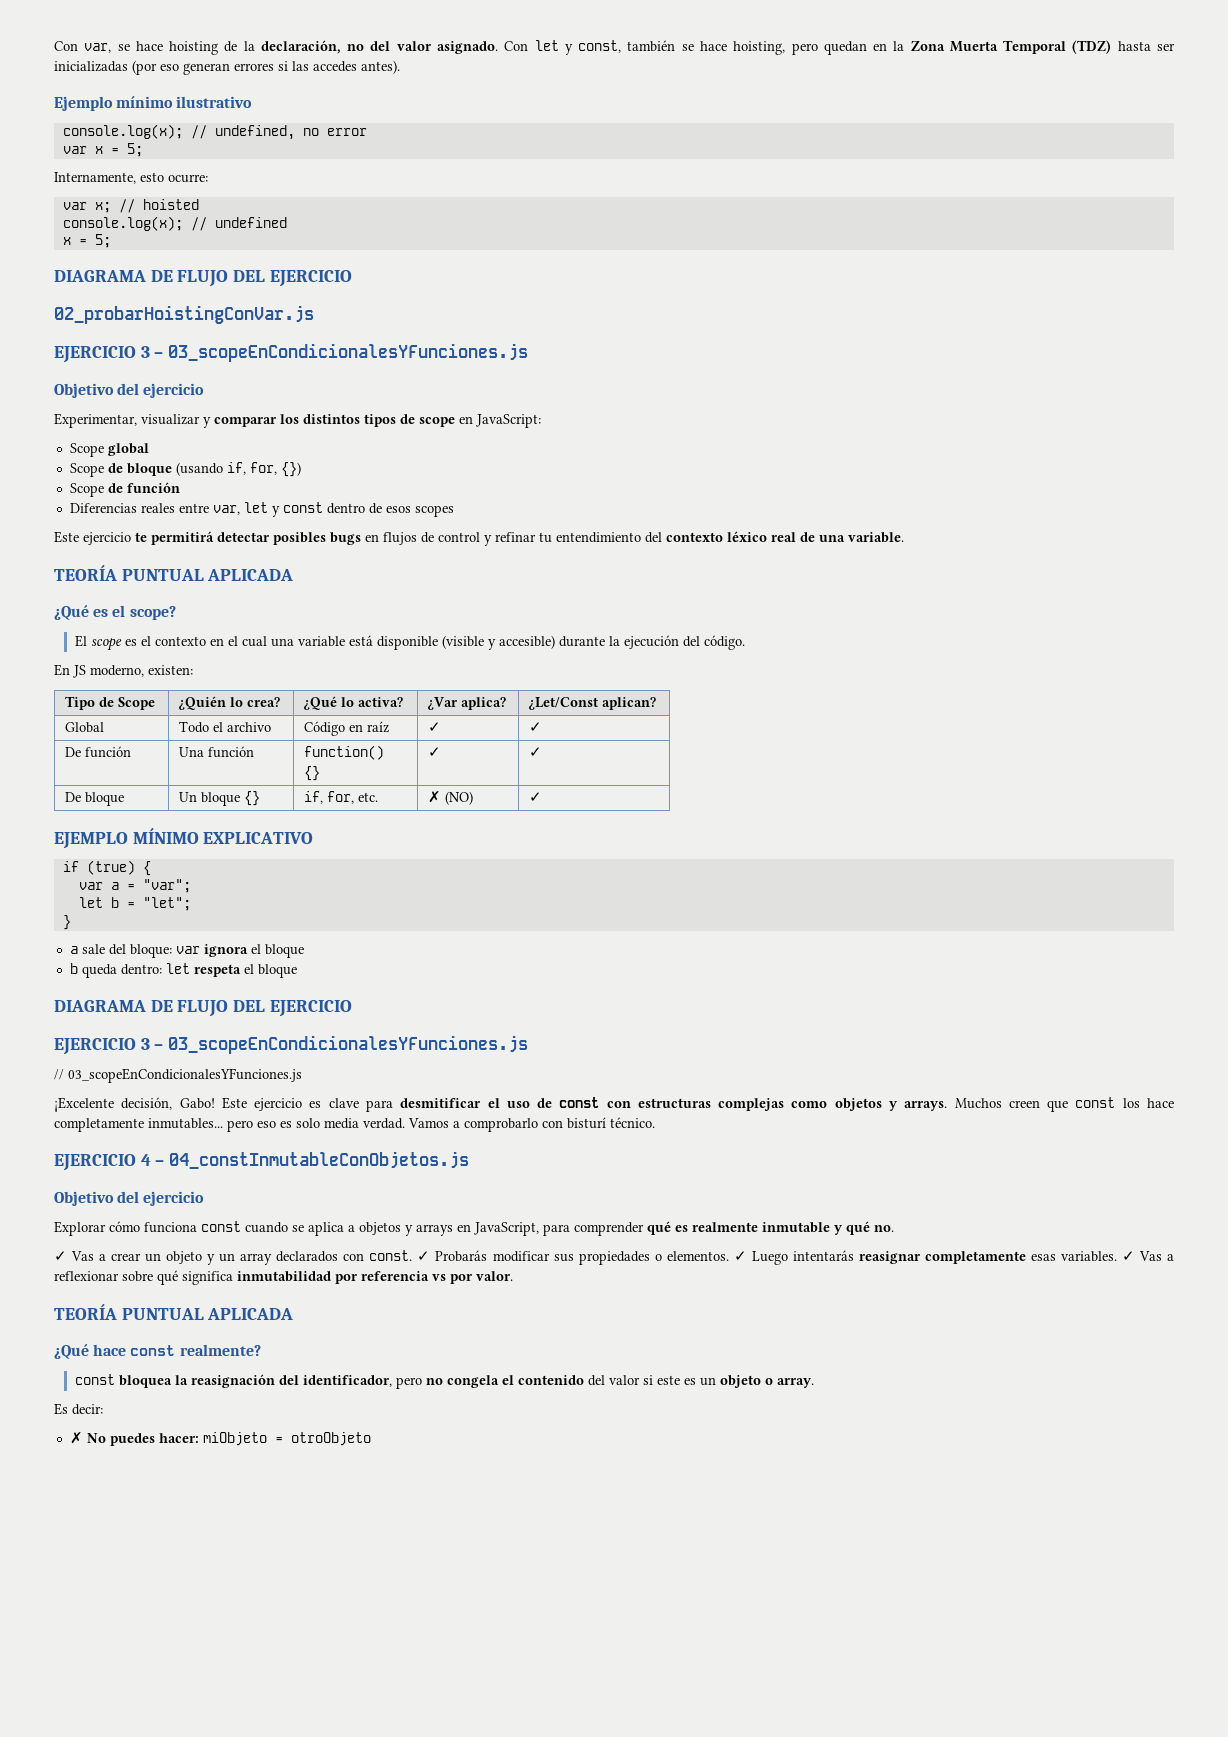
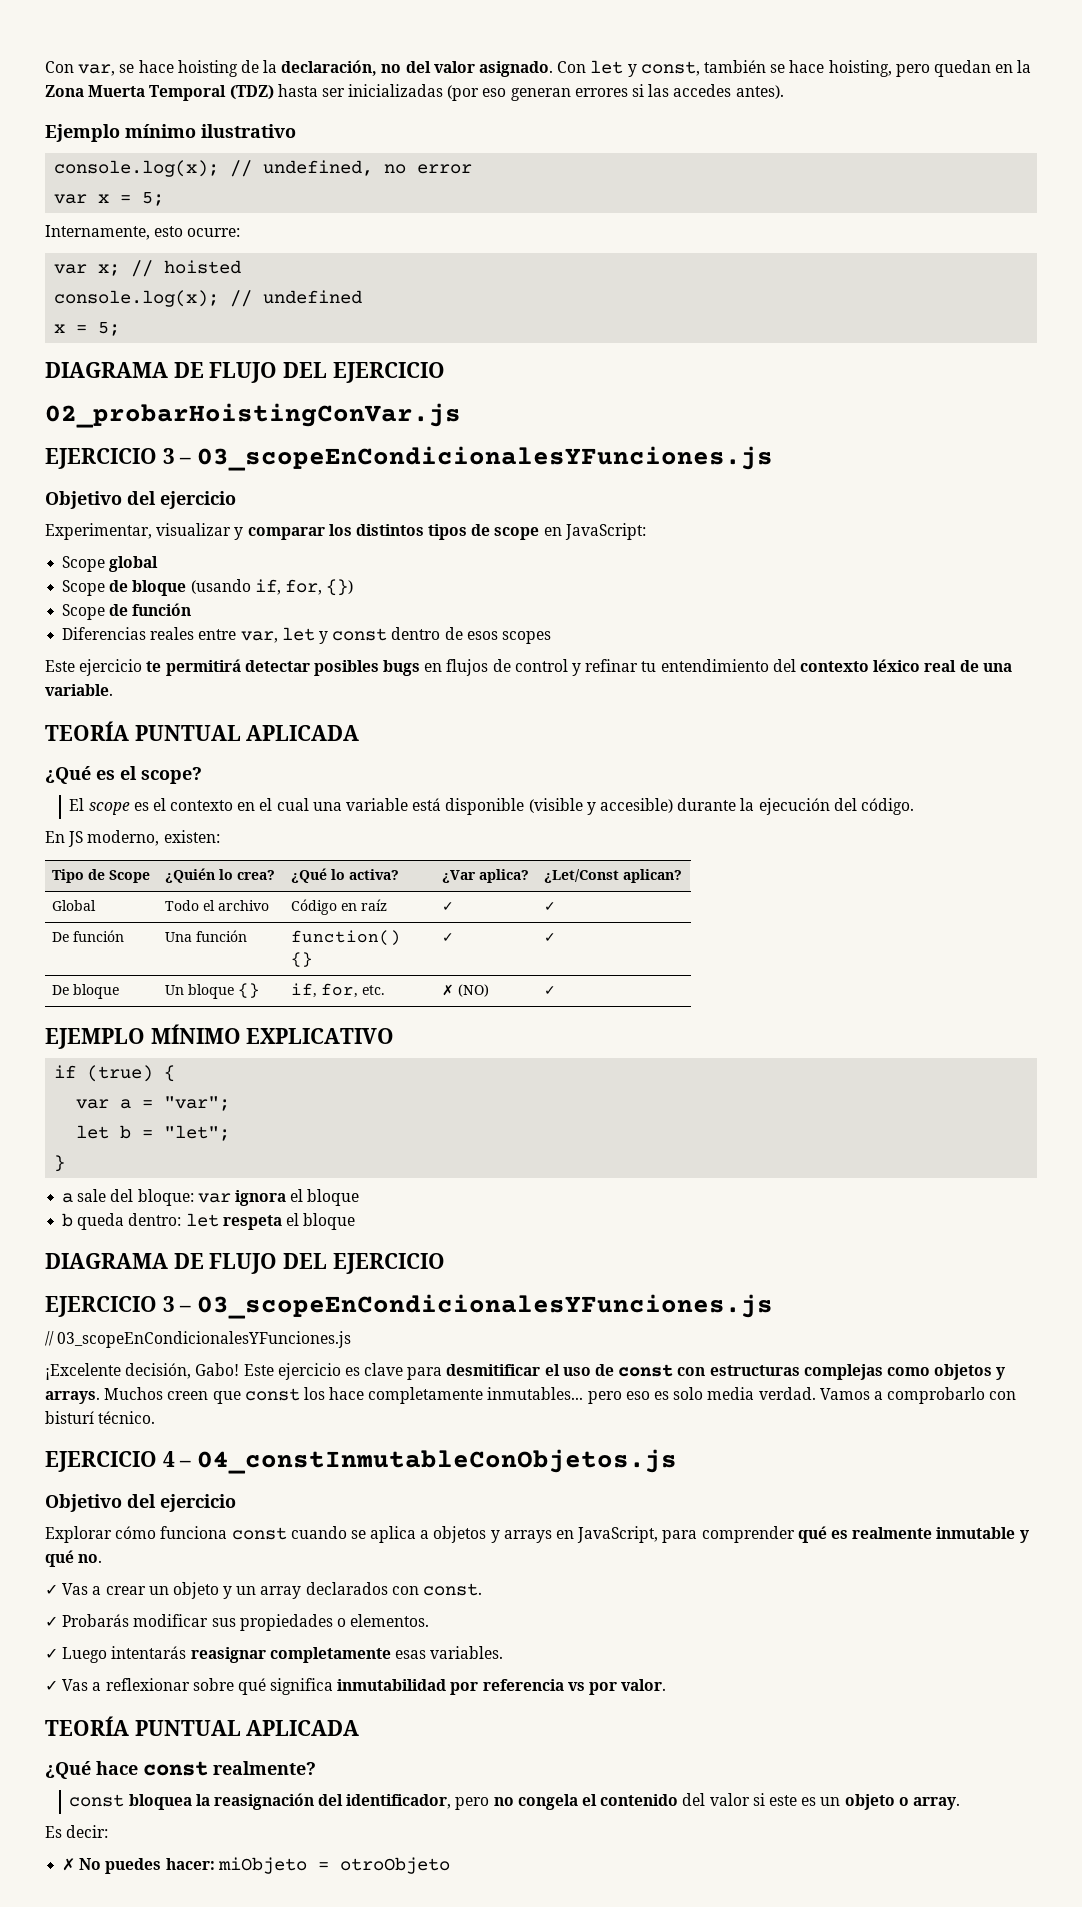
(413, 1255) none -> (483, 1589) //
(729, 1256) none -> (430, 1620) //
(1117, 1256) none -> (504, 1652) //

